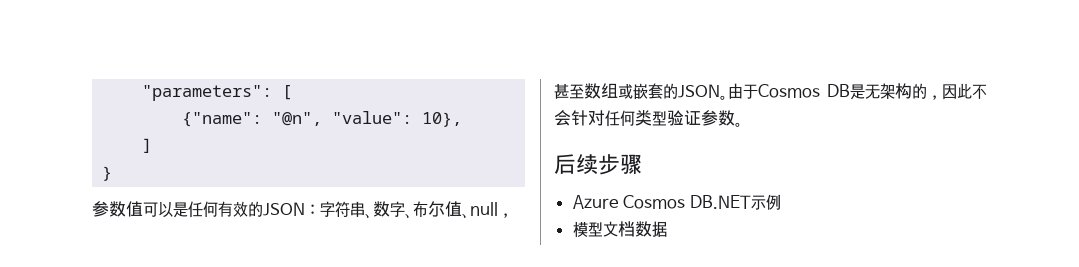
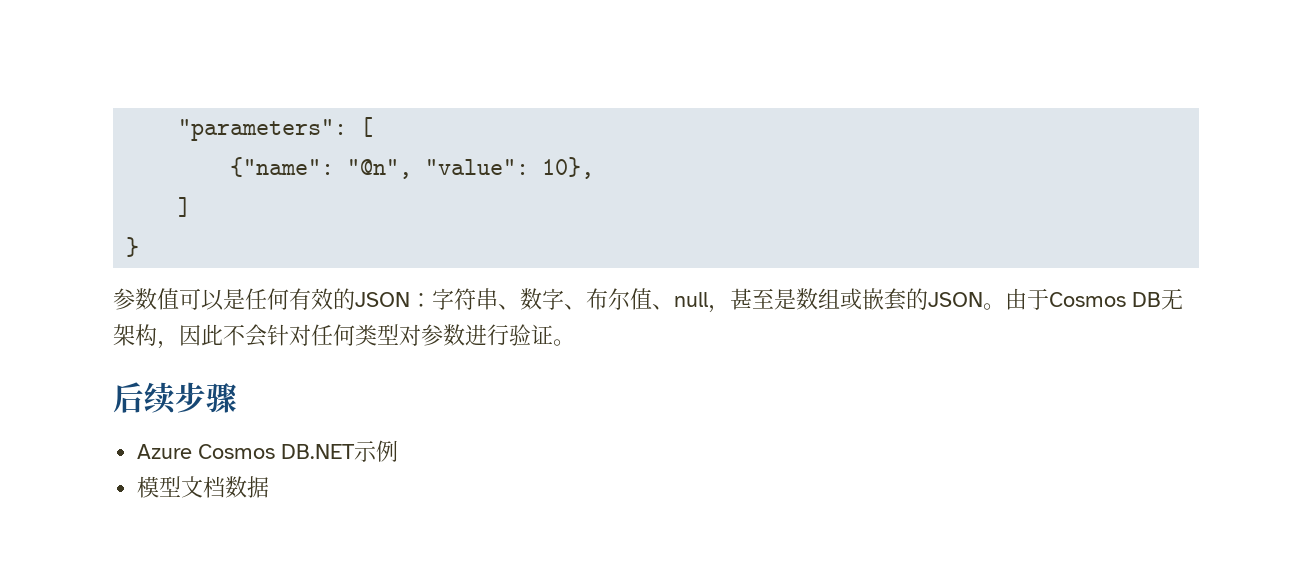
(584, 91) none -> [774,288,796,310] 是
[850,83,927,100] 是无架构的 -> [1161,288,1183,310] [113,324,157,346] 无架构
[667,110,735,126] 验证参数 -> [399,324,553,346] 对参数进行验证

